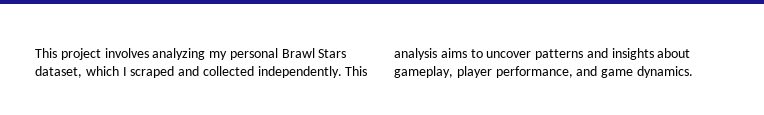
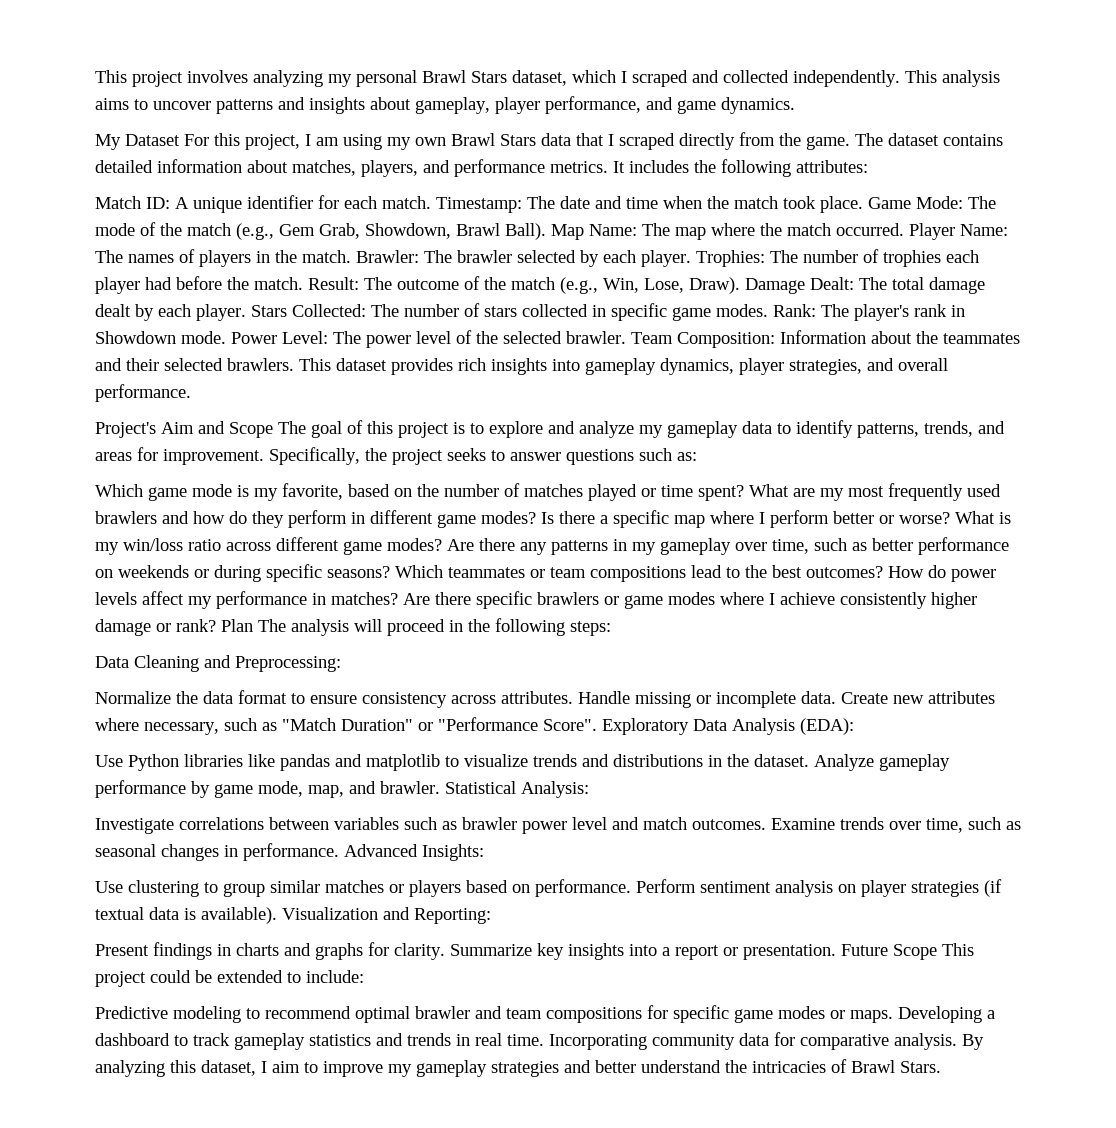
(693, 72) none -> [95,132,1003,150] [95,159,868,177] [95,195,996,213] [95,222,1008,240] [95,249,979,267] [95,276,985,294] [95,303,965,321] [95,330,1020,348] [95,358,948,375] [95,384,191,402] [95,420,1005,438] [95,447,697,465] [95,483,1001,501] [95,510,1011,528] [95,537,1009,555] [95,564,996,582] [95,591,977,609] [95,618,611,636] [95,655,341,672] [95,690,995,708] [95,717,854,735] [95,754,950,771] [95,780,589,798] [95,817,1021,834] [95,843,484,861] [95,879,1002,897] [95,907,491,924] [95,942,974,960] [95,970,364,987] [95,1005,995,1023] [95,1032,984,1050] [95,1059,941,1077] // My Dataset For this project, I am using my own Brawl Stars data that I scraped directly from the game. The dataset contains detailed information about matches, players, and performance metrics. It includes the following attributes: // Match ID: A unique identifier for each match. Timestamp: The date and time when the match took place. Game Mode: The mode of the match (e.g., Gem Grab, Showdown, Brawl Ball). Map Name: The map where the match occurred. Player Name: The names of players in the match. Brawler: The brawler selected by each player. Trophies: The number of trophies each player had before the match. Result: The outcome of the match (e.g., Win, Lose, Draw). Damage Dealt: The total damage dealt by each player. Stars Collected: The number of stars collected in specific game modes. Rank: The player's rank in Showdown mode. Power Level: The power level of the selected brawler. Team Composition: Information about the teammates and their selected brawlers. This dataset provides rich insights into gameplay dynamics, player strategies, and overall performance. // Project's Aim and Scope The goal of this project is to explore and analyze my gameplay data to identify patterns, trends, and areas for improvement. Specifically, the project seeks to answer questions such as: // Which game mode is my favorite, based on the number of matches played or time spent? What are my most frequently used brawlers and how do they perform in different game modes? Is there a specific map where I perform better or worse? What is my win/loss ratio across different game modes? Are there any patterns in my gameplay over time, such as better performance on weekends or during specific seasons? Which teammates or team compositions lead to the best outcomes? How do power levels affect my performance in matches? Are there specific brawlers or game modes where I achieve consistently higher damage or rank? Plan The analysis will proceed in the following steps: // Data Cleaning and Preprocessing: // Normalize the data format to ensure consistency across attributes. Handle missing or incomplete data. Create new attributes where necessary, such as "Match Duration" or "Performance Score". Exploratory Data Analysis (EDA): // Use Python libraries like pandas and matplotlib to visualize trends and distributions in the dataset. Analyze gameplay performance by game mode, map, and brawler. Statistical Analysis: // Investigate correlations between variables such as brawler power level and match outcomes. Examine trends over time, such as seasonal changes in performance. Advanced Insights: // Use clustering to group similar matches or players based on performance. Perform sentiment analysis on player strategies (if textual data is available). Visualization and Reporting: // Present findings in charts and graphs for clarity. Summarize key insights into a report or presentation. Future Scope This project could be extended to include: // Predictive modeling to recommend optimal brawler and team compositions for specific game modes or maps. Developing a dashboard to track gameplay statistics and trends in real time. Incorporating community data for comparative analysis. By analyzing this dataset, I aim to improve my gameplay strategies and better understand the intricacies of Brawl Stars.

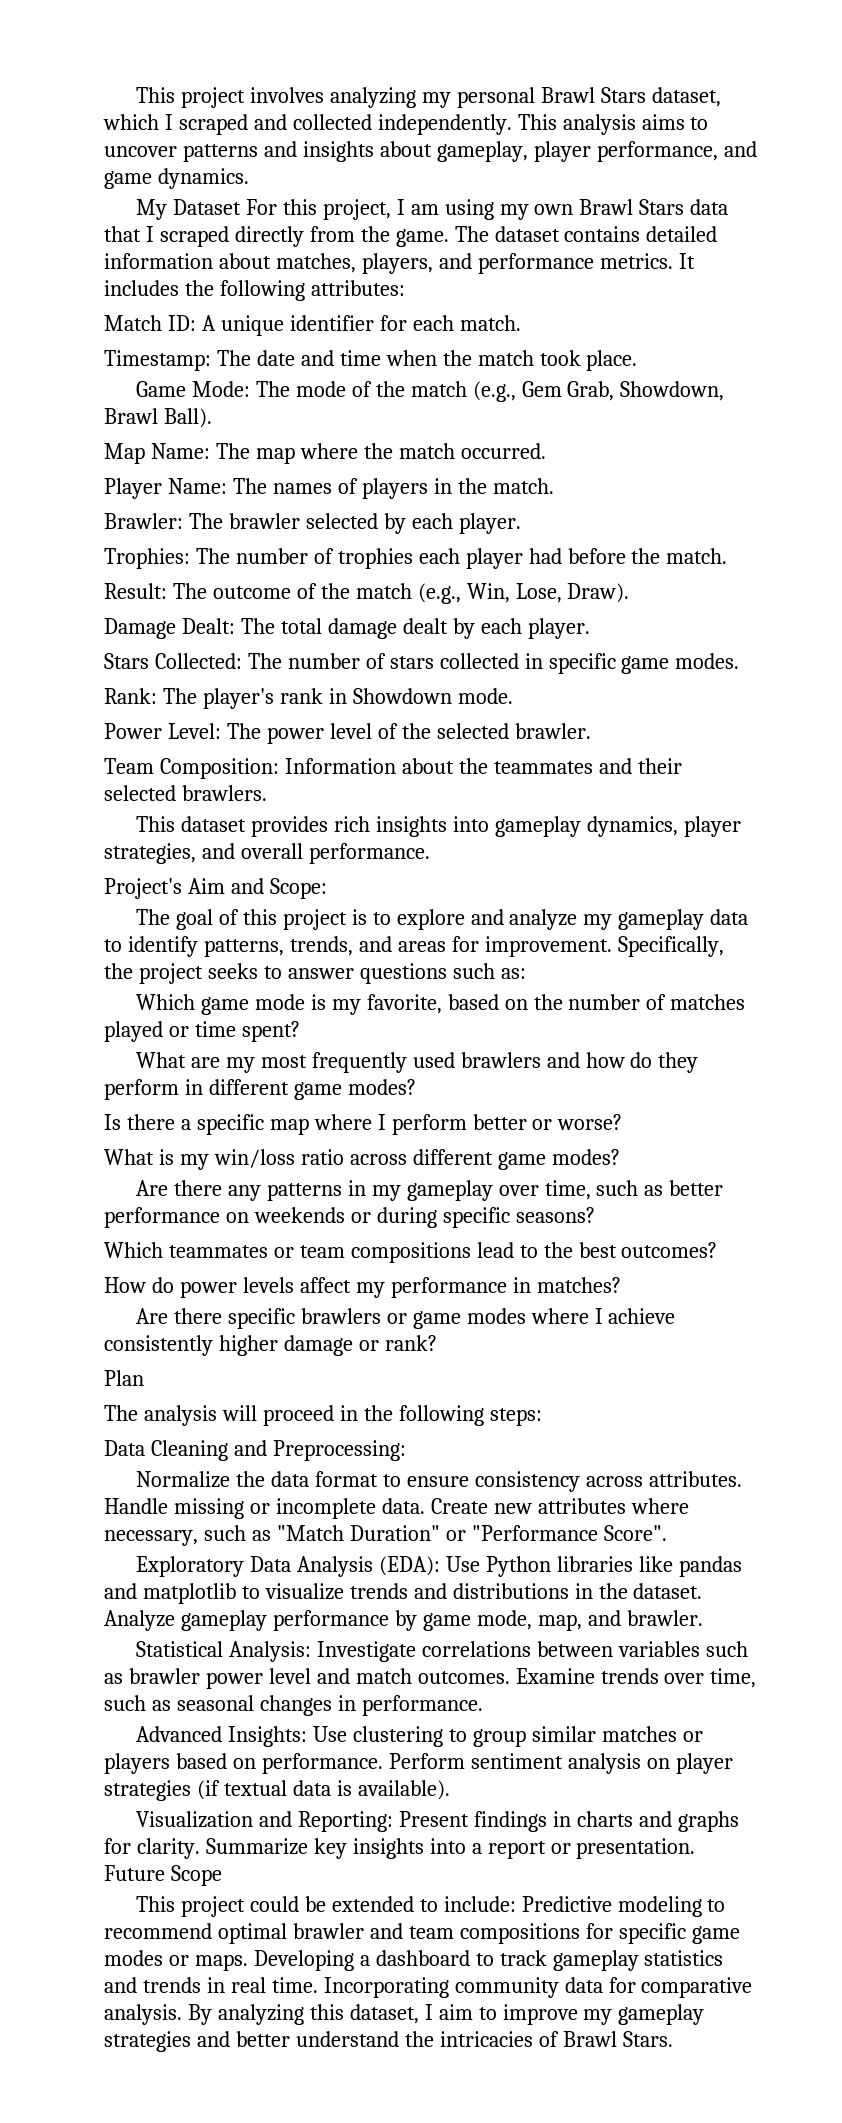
(431, 202) none -> (521, 323) //
(863, 204) none -> (638, 360) //
(546, 231) none -> (212, 418) //
(904, 229) none -> (546, 451) //
(351, 256) none -> (554, 486) //
(691, 258) none -> (521, 523) //
(303, 283) none -> (728, 556) //
(740, 285) none -> (630, 593) //
(246, 312) none -> (590, 628) //
(768, 310) none -> (740, 661) //
(226, 337) none -> (513, 696) //
(626, 337) none -> (591, 731) //
(294, 364) none -> (267, 793) //
[229,422,273,438] Scope -> [269,878,327,899] Scope: //
(744, 493) none -> (300, 1031) //
(536, 517) none -> (416, 1087) //
(950, 518) none -> (623, 1122) //
(442, 544) none -> (620, 1157) //
(390, 572) none -> (595, 1215) //
(883, 572) none -> (718, 1250) //
(398, 598) none -> (621, 1285) //
(216, 625) none -> (437, 1343) //
(253, 625) none -> (144, 1378) //
(597, 725) none -> (667, 1533) //
(854, 726) // -> (440, 1566) none
(440, 787) none -> (703, 1618) //
(589, 789) // -> (311, 1651) none
(339, 852) none -> (483, 1705) //
(484, 852) // -> (307, 1736) none
(277, 915) none -> (450, 1790) //
(491, 916) // -> (393, 1821) none
(937, 952) none -> (222, 1875) //
(364, 976) // -> (516, 1904) none

